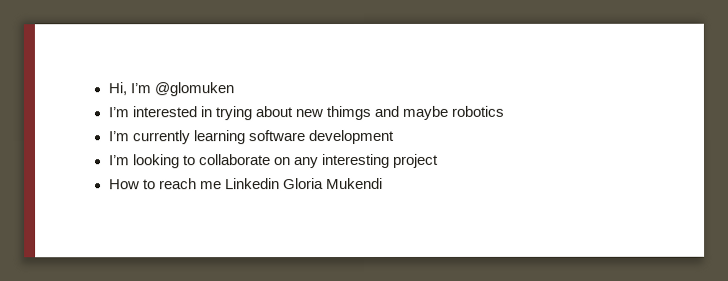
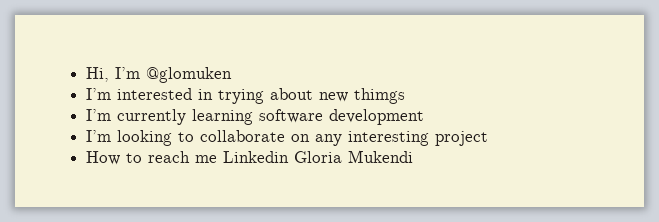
[373,105,504,120] and maybe robotics -> (406, 96) none

